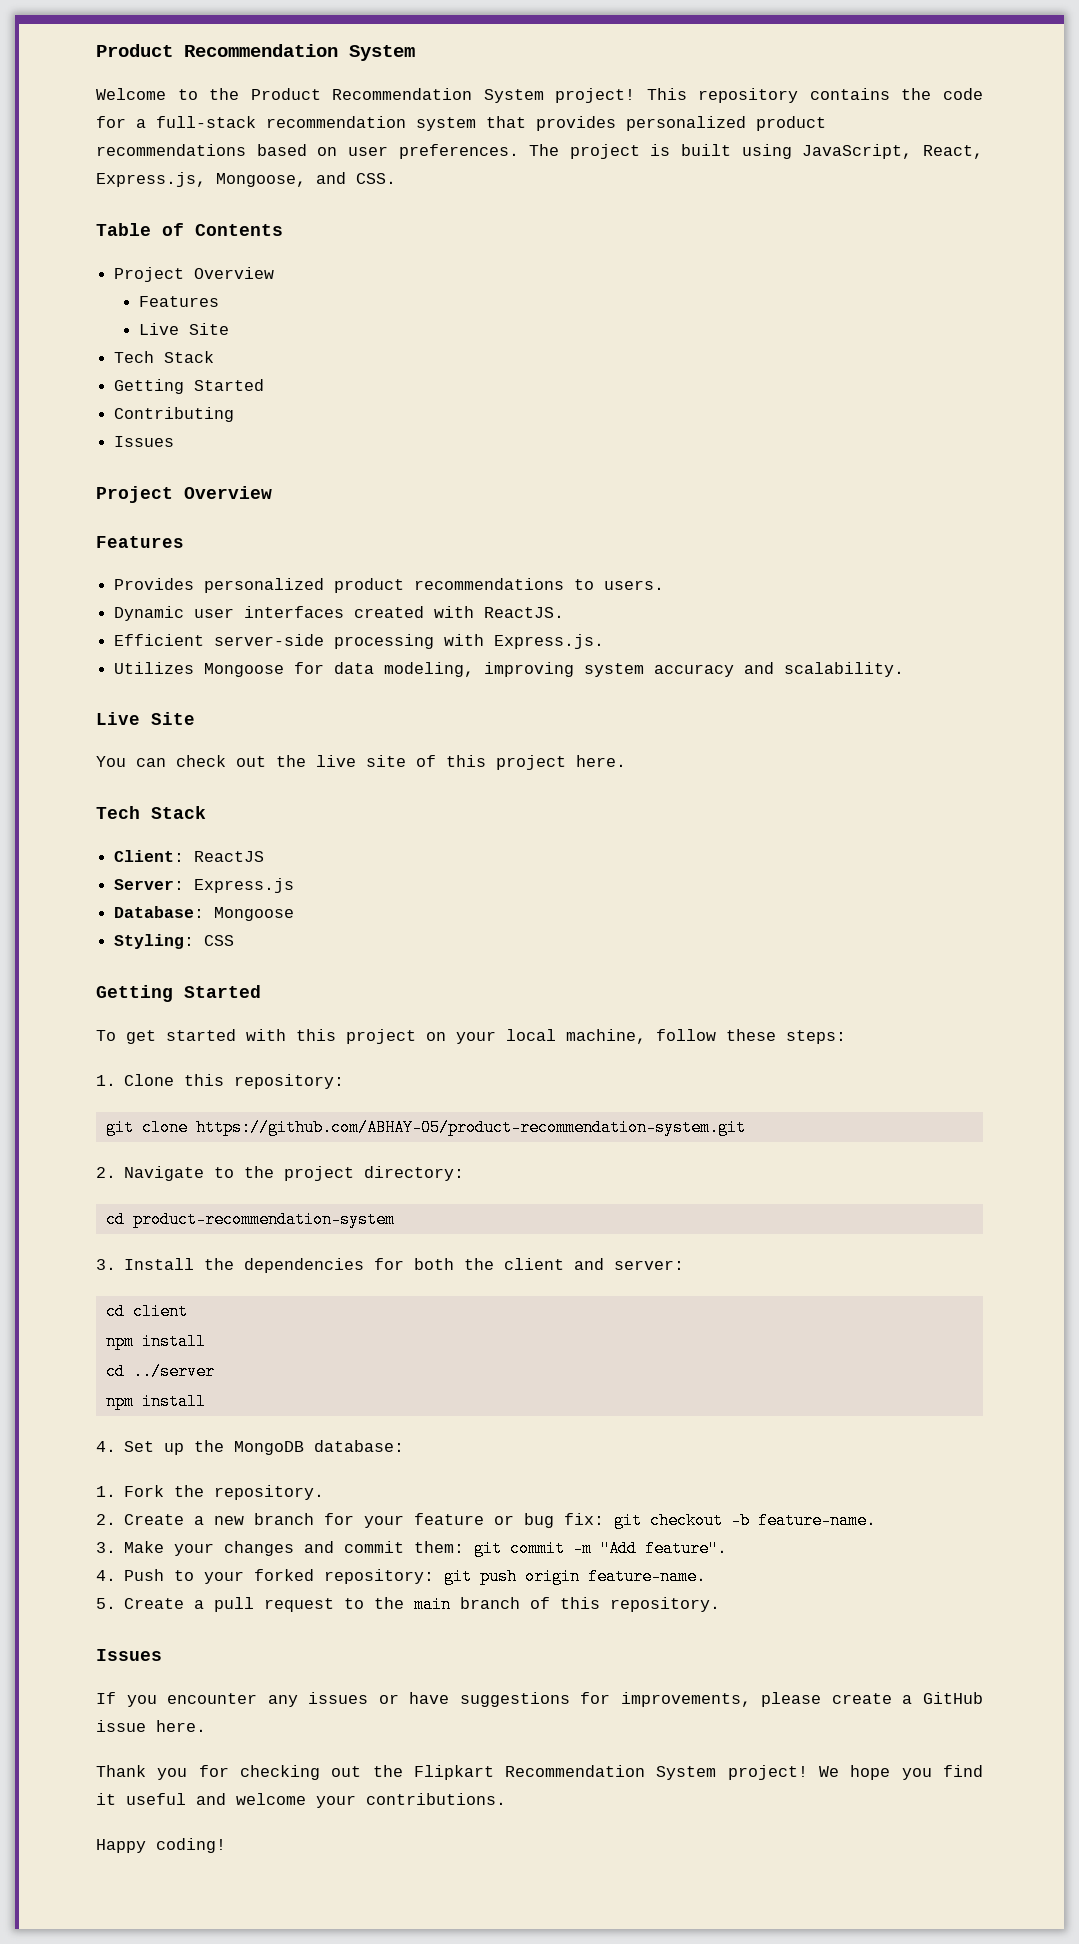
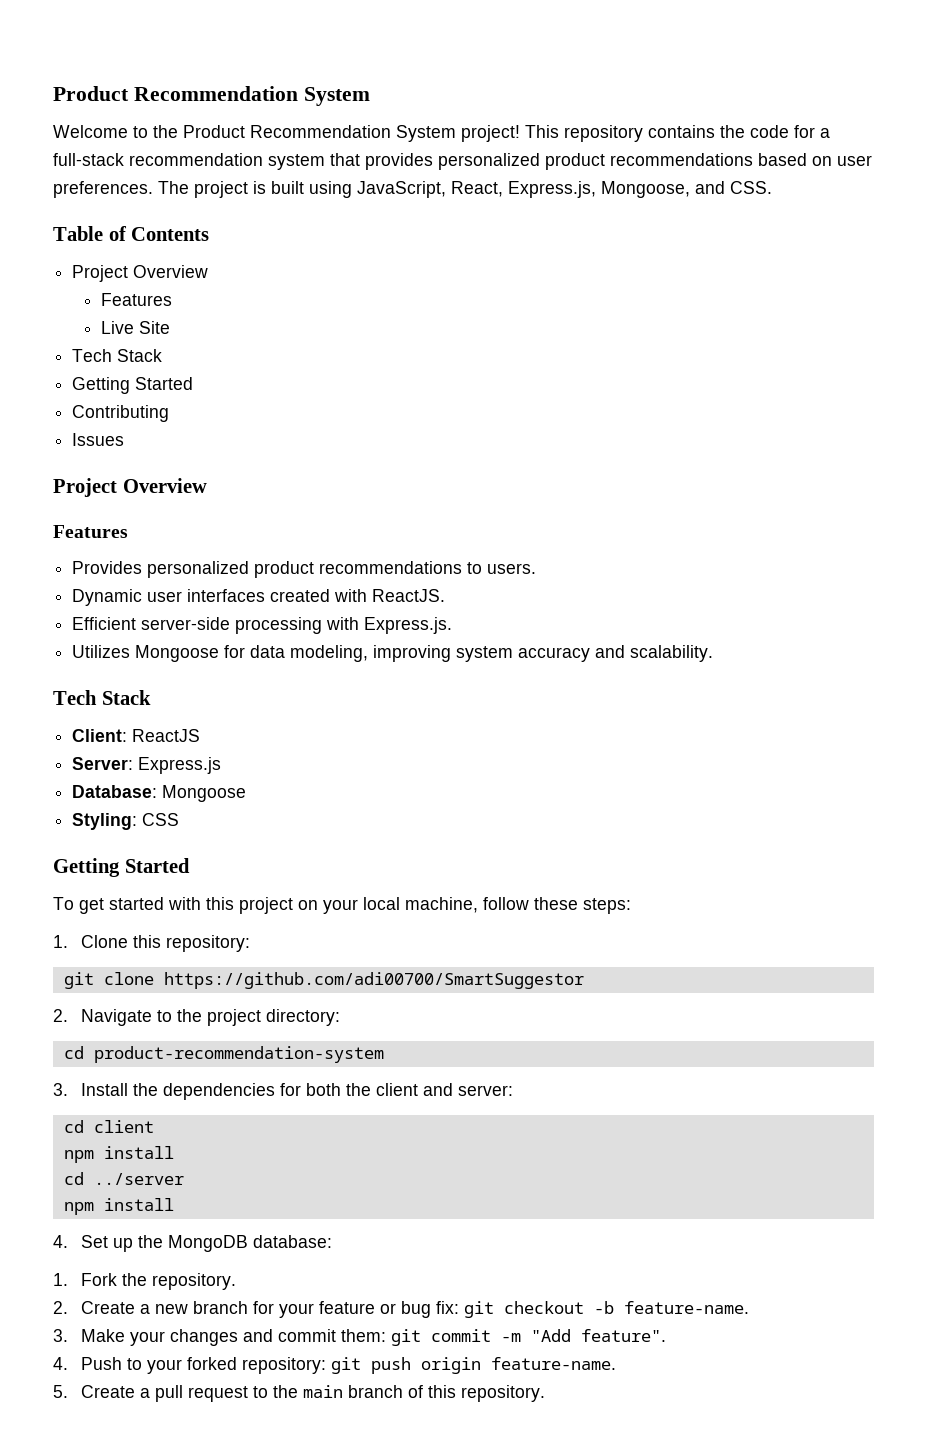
[96,712,195,725] [96,755,626,770] // Live Site // You can check out the live site of this project here. -> (714, 653) none
[195,1119,746,1136] https://github.com/ABHAY-05/product-recommendation-system.git -> [163,972,584,989] https://github.com/adi00700/SmartSuggestor
[96,1649,162,1661] [96,1692,984,1707] [96,1720,206,1732] [96,1765,983,1780] [96,1793,506,1808] [96,1838,226,1853] // Issues // If you encounter any issues or have suggestions for improvements, please create a GitHub issue here. // Thank you for checking out the Flipkart Recommendation System project! We hope you find it useful and welcome your contributions. // Happy coding! -> (546, 1393) none

